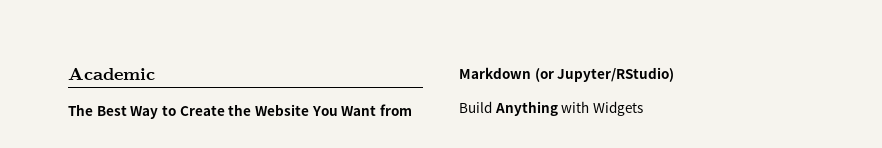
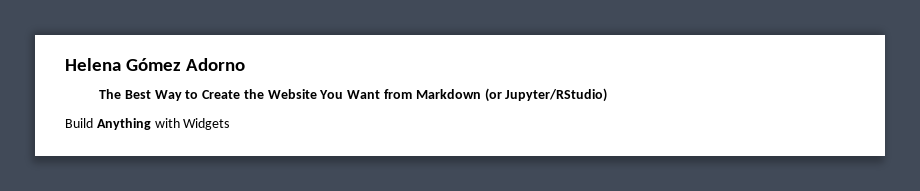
[68,67,155,80] Academic -> [65,58,246,71] Helena Gómez Adorno

